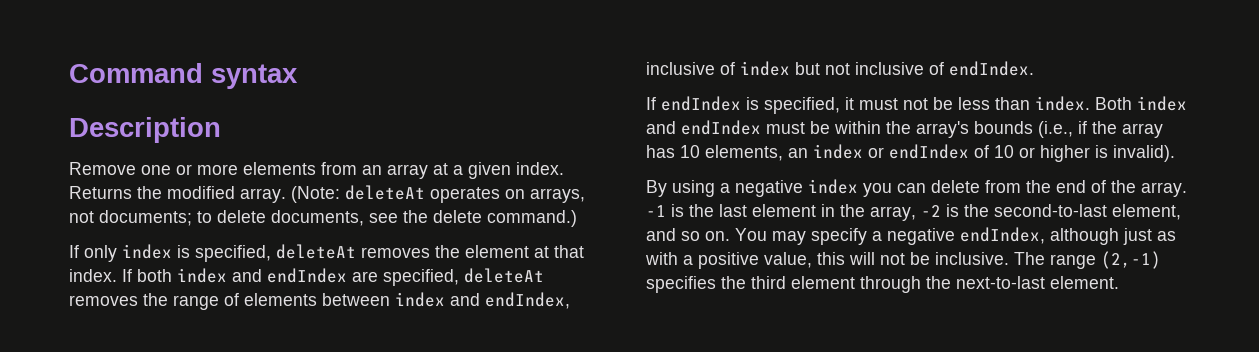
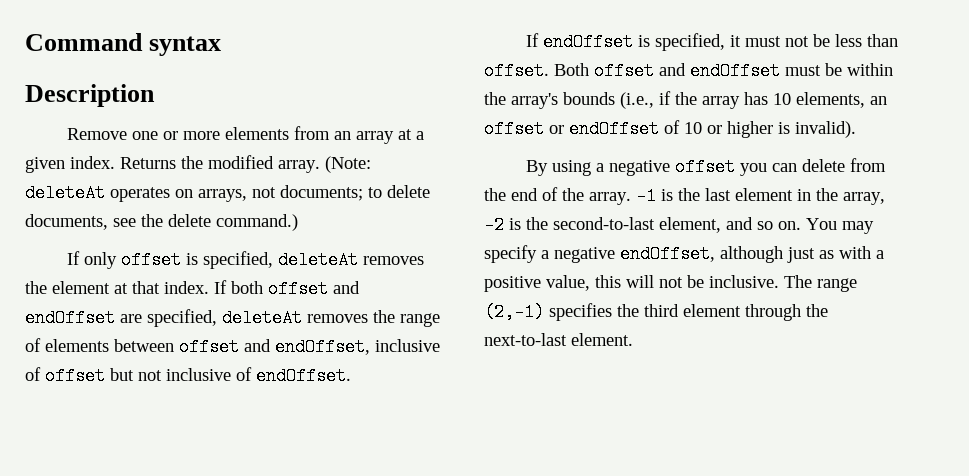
[122,244,172,259] index -> [120,251,181,269] offset
[177,268,347,283] index and endIndex -> [268,280,360,298] [25,309,115,327] offset and endOffset
[395,292,570,309] [646,61,790,76] index and endIndex, inclusive of index -> [179,338,440,356] [25,367,105,385] offset and endOffset, inclusive of offset
[949,61,1034,76] [646,96,741,111] endIndex. // If endIndex -> [256,367,351,385] [525,33,633,51] endOffset. // If endOffset
[1035,96,1187,111] [646,120,761,135] index. Both index and endIndex -> [484,62,780,80] offset. Both offset and endOffset
[813,144,969,159] index or endIndex -> [484,120,659,138] offset or endOffset
[808,179,858,194] index -> [674,158,735,176] offset
[960,227,1045,244] endIndex, -> [620,245,715,263] endOffset,

